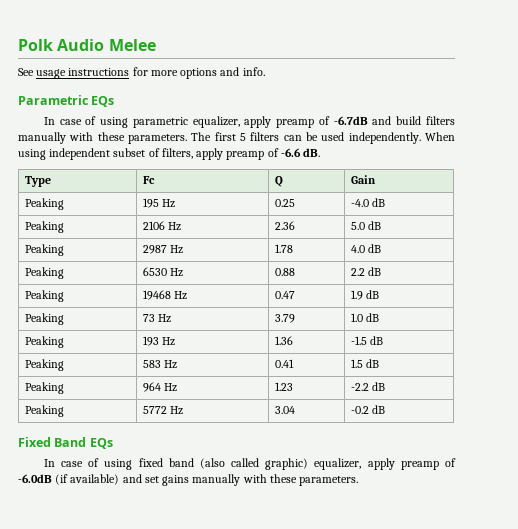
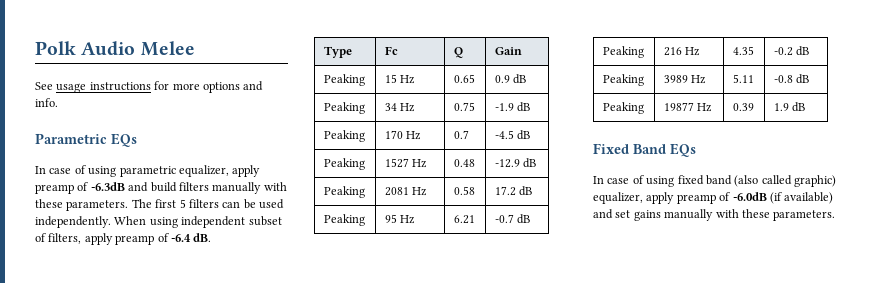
[333,116,368,125] -6.7dB -> [90,182,125,191] -6.3dB
[280,148,301,157] -6.6 -> [170,234,191,242] -6.4
[142,198,175,208] [274,199,295,207] [350,198,385,207] [24,221,64,233] [142,221,181,231] [274,221,295,230] [350,221,381,230] [24,244,64,256] [142,245,183,254] [274,244,293,253] [350,244,381,253] [24,267,64,279] [142,267,183,277] [274,268,295,276] [350,267,381,276] [24,290,64,302] [142,290,187,300] [274,291,295,299] [350,290,379,300] [24,313,64,325] [142,314,171,323] [274,314,295,323] [350,313,379,322] [24,336,64,348] [142,336,175,346] [274,336,293,345] [350,336,383,345] [24,359,64,371] [142,360,177,369] [274,359,294,368] [350,359,379,368] [24,382,64,394] [142,382,177,392] [274,382,293,391] [350,382,385,391] [24,405,64,417] [142,406,183,415] [274,406,295,414] [350,406,369,414] 195 Hz | 0.25 | -4.0 dB // Peaking | 2106 Hz | 2.36 | 5.0 dB // Peaking | 2987 Hz | 1.78 | 4.0 dB // Peaking | 6530 Hz | 0.88 | 2.2 dB // Peaking | 19468 Hz | 0.47 | 1.9 dB // Peaking | 73 Hz | 3.79 | 1.0 dB // Peaking | 193 Hz | 1.36 | -1.5 dB // Peaking | 583 Hz | 0.41 | 1.5 dB // Peaking | 964 Hz | 1.23 | -2.2 dB // Peaking | 5772 Hz | 3.04 | -0.2 -> [384,74,416,84] [453,74,475,83] [494,74,527,84] [323,102,365,114] [384,103,416,112] [453,102,475,111] [494,102,531,112] [323,130,365,142] [384,130,422,140] [453,130,469,139] [494,130,531,140] [323,158,365,170] [384,158,428,168] [453,159,475,167] [494,158,537,168] [323,186,365,198] [384,187,428,196] [453,186,475,195] [494,186,533,196] [323,214,365,226] [384,214,416,224] [453,215,475,224] [494,214,531,224] [602,46,644,58] [663,47,701,56] [732,46,754,55] [773,46,810,56] [602,74,644,86] [663,75,707,84] [732,74,754,83] [773,74,810,84] [602,102,644,114] [663,102,713,112] [732,103,754,111] [773,103,789,111] 15 Hz | 0.65 | 0.9 dB // Peaking | 34 Hz | 0.75 | -1.9 dB // Peaking | 170 Hz | 0.7 | -4.5 dB // Peaking | 1527 Hz | 0.48 | -12.9 dB // Peaking | 2081 Hz | 0.58 | 17.2 dB // Peaking | 95 Hz | 6.21 | -0.7 dB // Peaking | 216 Hz | 4.35 | -0.2 dB // Peaking | 3989 Hz | 5.11 | -0.8 dB // Peaking | 19877 Hz | 0.39 | 1.9

